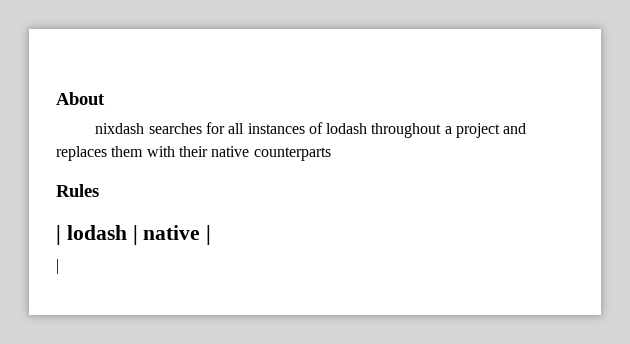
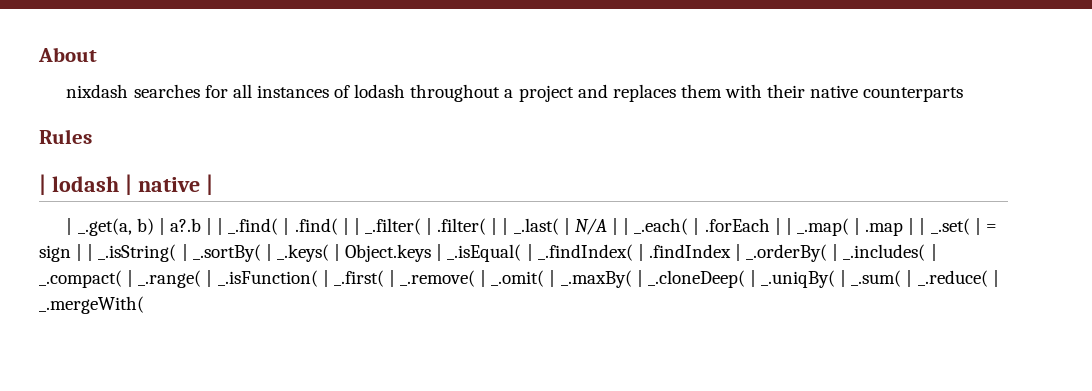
(59, 266) none -> [77,218,997,236] [39,244,937,262] [39,270,999,288] [39,296,144,314] _.get(a, b) | a?.b | | _.find( | .find( | | _.filter( | .filter( | | _.last( | N/A | | _.each( | .forEach | | _.map( | .map | | _.set( | = sign | | _.isString( | _.sortBy( | _.keys( | Object.keys | _.isEqual( | _.findIndex( | .findIndex | _.orderBy( | _.includes( | _.compact( | _.range( | _.isFunction( | _.first( | _.remove( | _.omit( | _.maxBy( | _.cloneDeep( | _.uniqBy( | _.sum( | _.reduce( | _.mergeWith(

